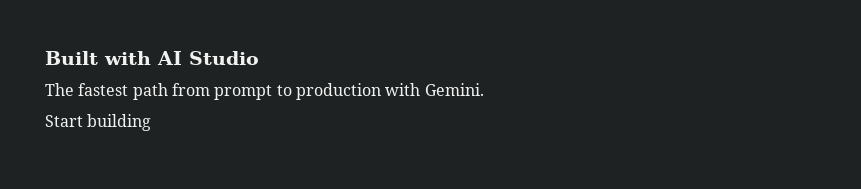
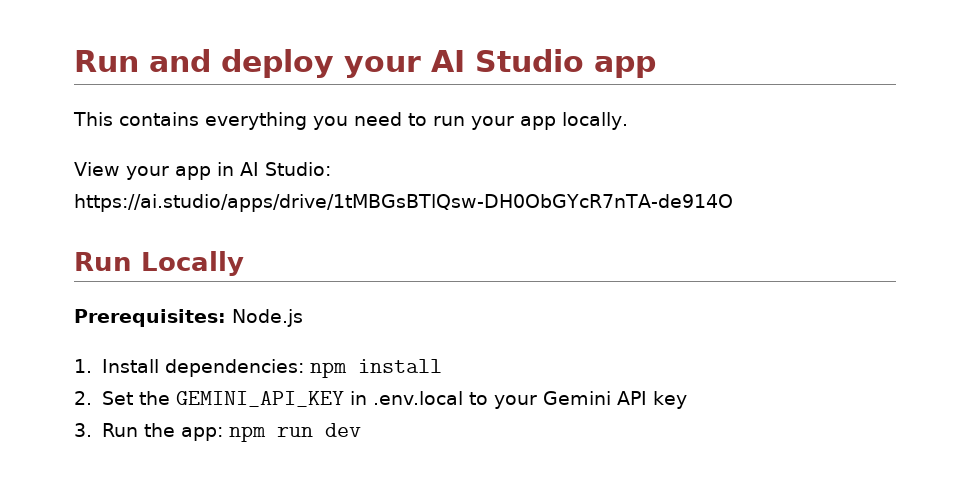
[45,51,259,65] [45,83,484,100] [45,114,152,131] Built with AI Studio // The fastest path from prompt to production with Gemini. // Start building -> [74,49,656,78] [73,112,628,130] [74,162,331,180] [74,194,733,212] [74,251,244,276] [74,309,303,327] [74,359,442,378] [74,391,688,409] [74,423,362,442] Run and deploy your AI Studio app // This contains everything you need to run your app locally. // View your app in AI Studio: https://ai.studio/apps/drive/1tMBGsBTlQsw-DH0ObGYcR7nTA-de914O // Run Locally // Prerequisites: Node.js // 1. Install dependencies: npm install // 2. Set the GEMINI_API_KEY in .env.local to your Gemini API key // 3. Run the app: npm run dev

